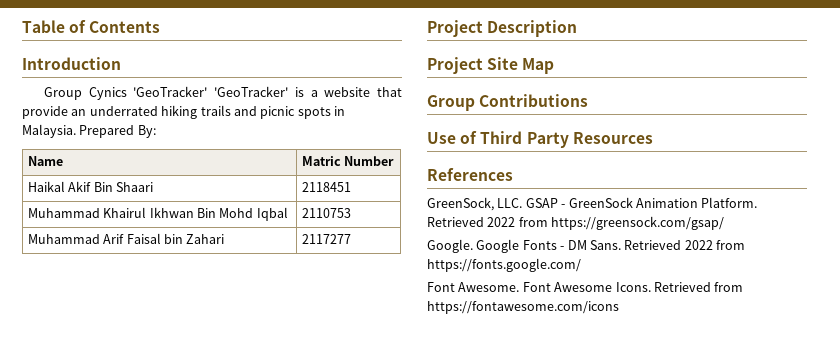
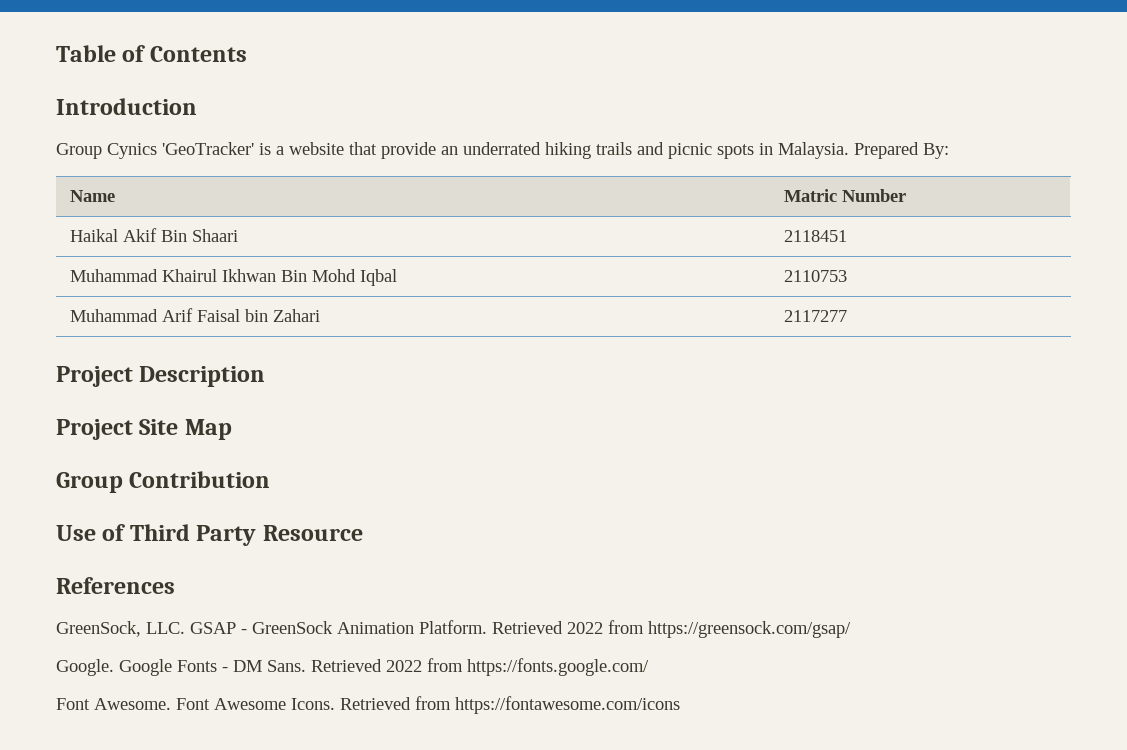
[214,86,289,97] 'GeoTracker' -> (254, 148) none
[479,94,589,107] Contributions -> [129,471,271,488] Contribution
[572,132,653,144] Resources -> [262,525,363,541] Resource

